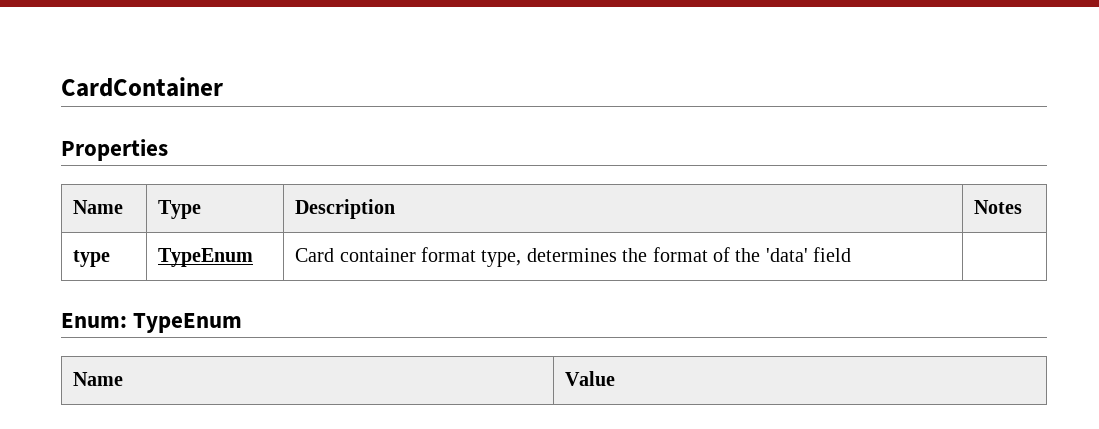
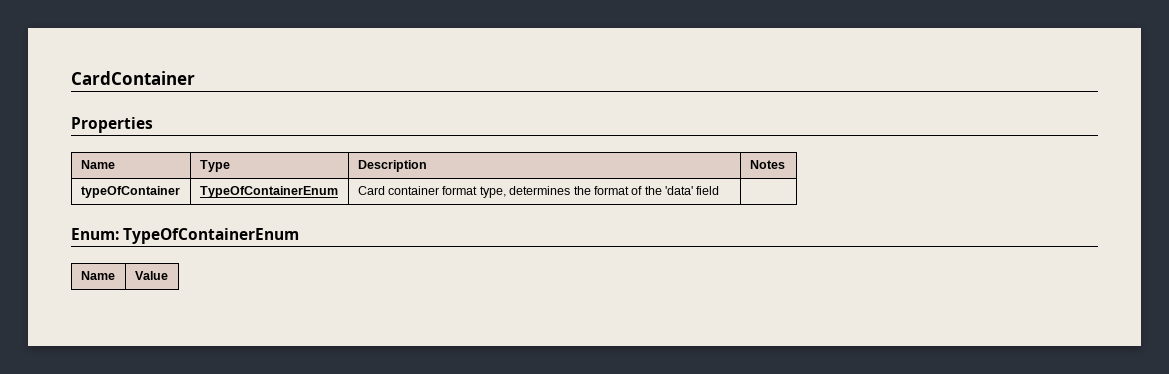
[73,250,111,267] [158,248,254,267] type | TypeEnum -> [80,186,180,198] [199,186,338,198] typeOfContainer | TypeOfContainerEnum
[133,313,243,333] TypeEnum -> [123,228,300,244] TypeOfContainerEnum

